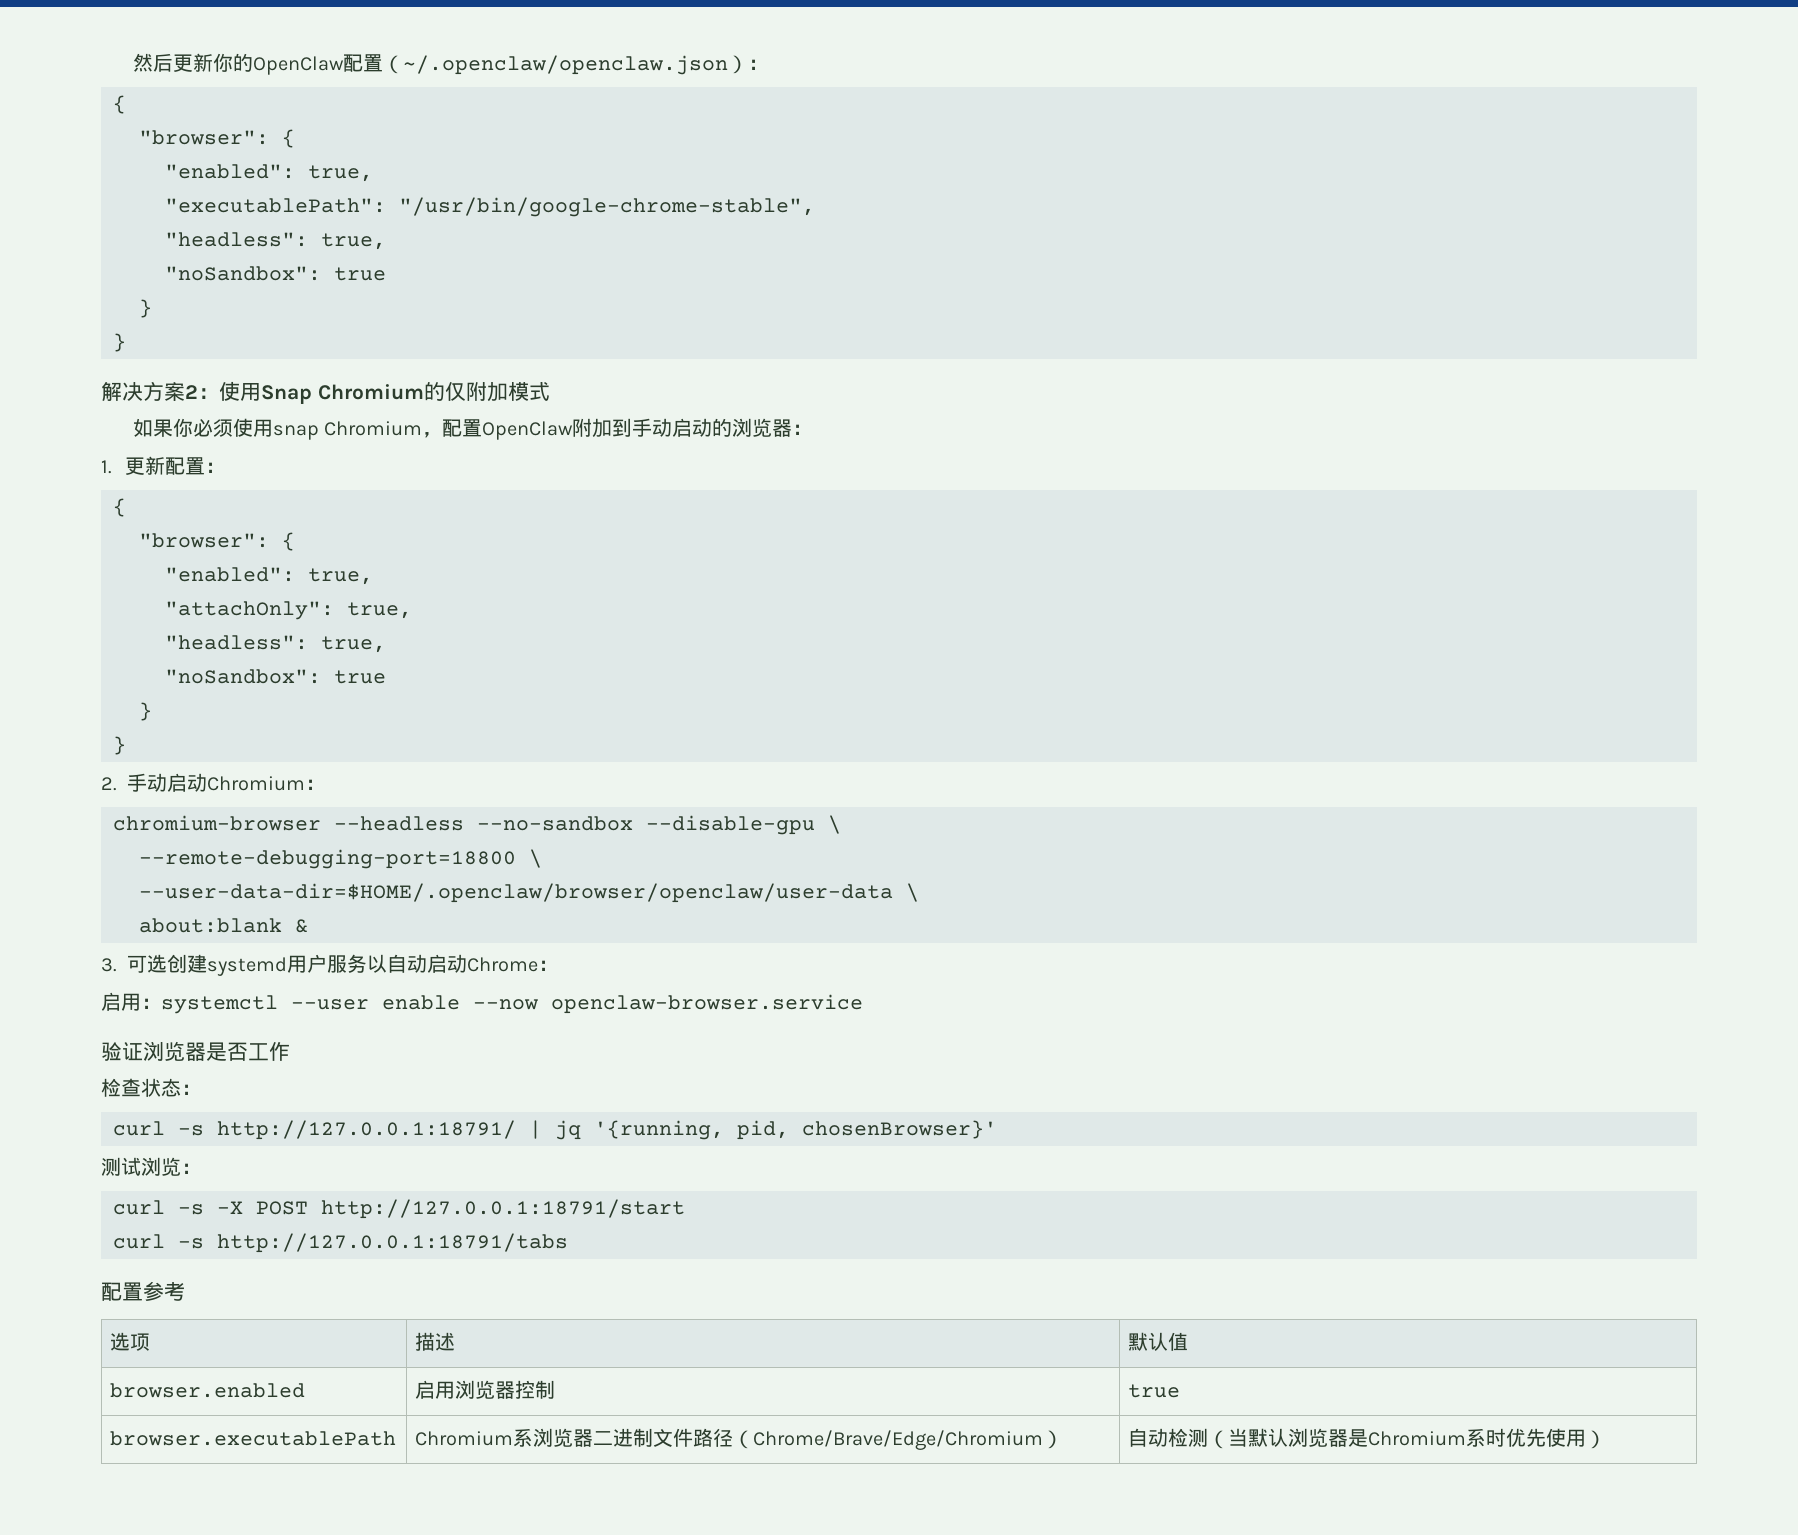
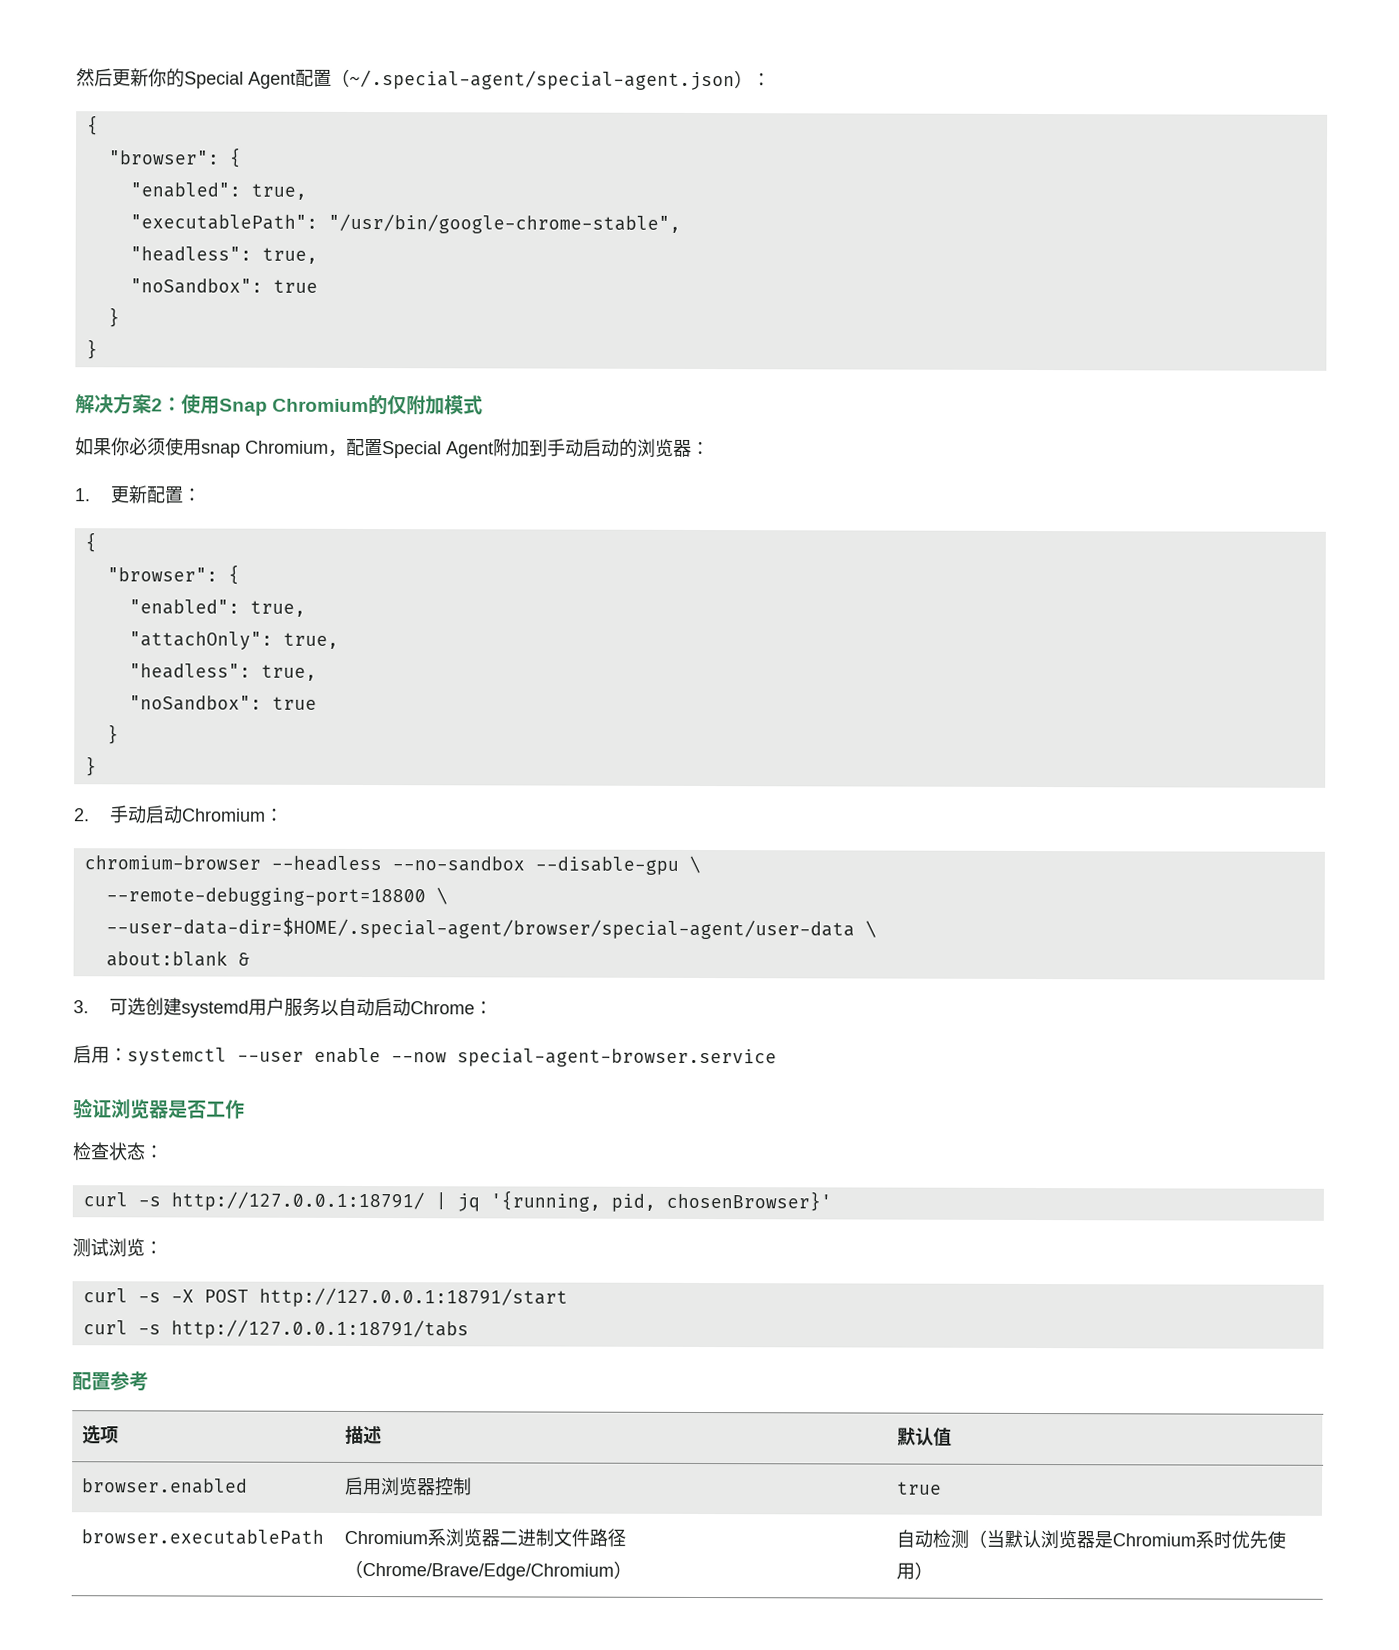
[252,54,728,75] OpenClaw配置（~/.openclaw/openclaw.json -> [184,68,735,91] Special Agent配置（~/.special-agent/special-agent.json
[482,421,574,440] OpenClaw -> [382,441,494,459] Special Agent
[139,883,893,903] --user-data-dir=$HOME/.openclaw/browser/openclaw/user-data -> [105,917,855,940] --user-data-dir=$HOME/.special-agent/browser/special-agent/user-data
[551,994,863,1014] openclaw-browser.service -> [457,1048,777,1068] special-agent-browser.service

